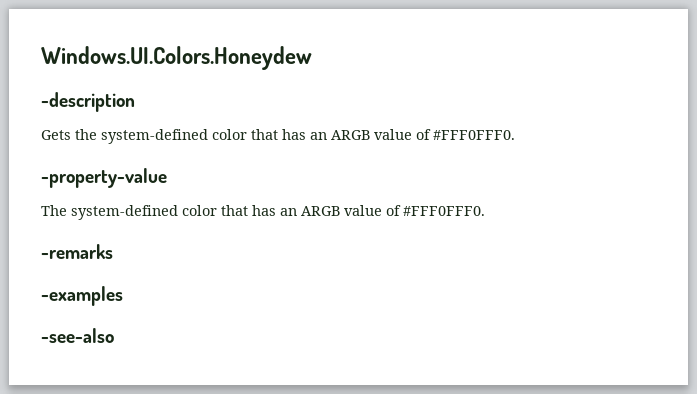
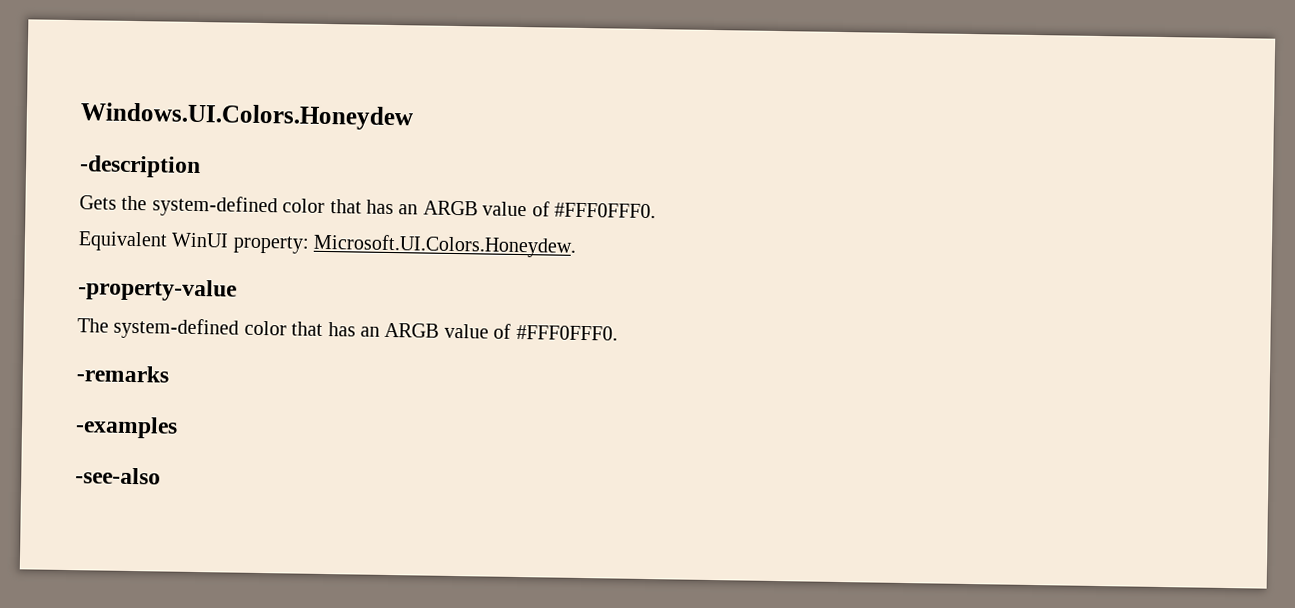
(515, 135) none -> [78,231,578,258] // Equivalent WinUI property: Microsoft.UI.Colors.Honeydew.

